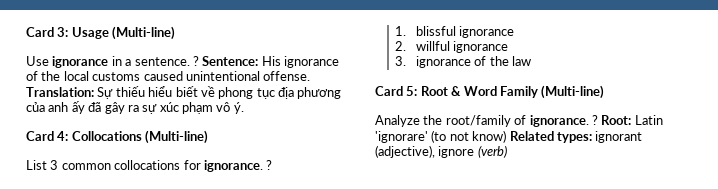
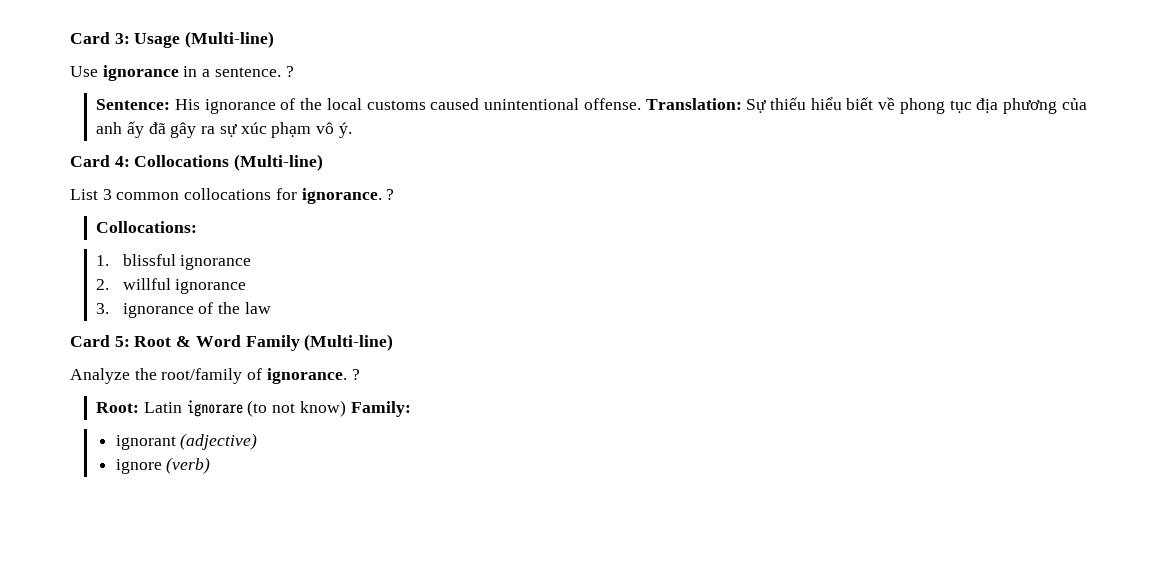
(199, 61) none -> (294, 71) //
(273, 165) none -> [96,221,198,233] // Collocations:
(598, 120) none -> (360, 374) //
[375,131,428,143] 'ignorare' -> [186,400,243,417] ignorare
[509,131,643,143] [375,145,435,158] Related types: ignorant (adjective), -> [350,401,411,417] [115,433,258,450] Family: // ignorant (adjective) //

